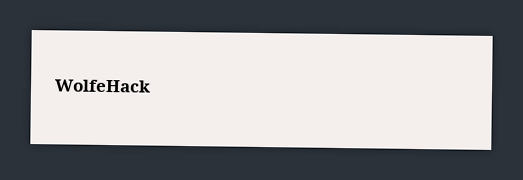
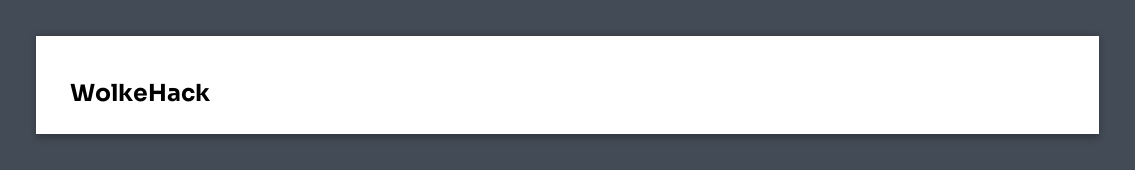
[54,79,151,93] WolfeHack -> [70,83,210,102] WolkeHack

